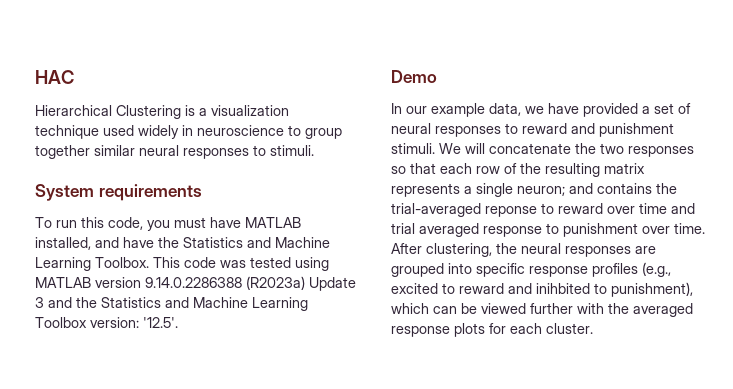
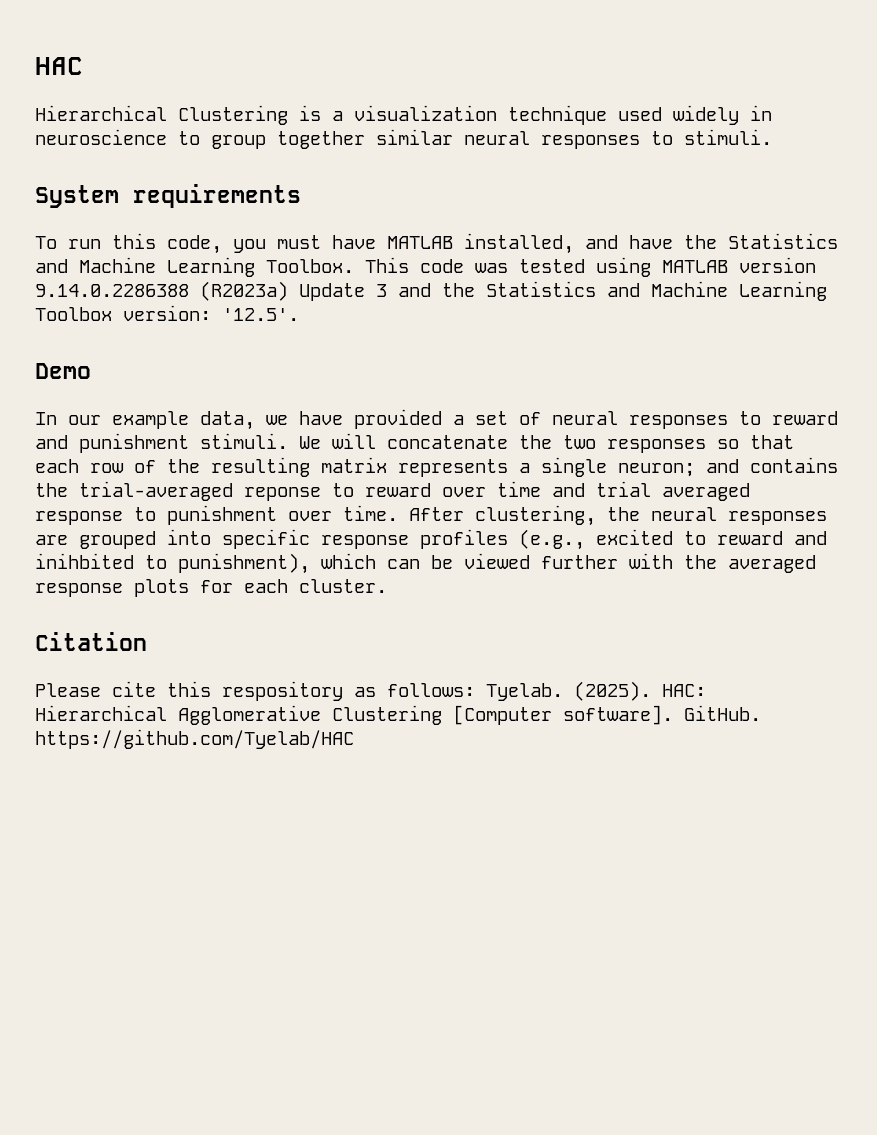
(593, 328) none -> [35,632,147,651] [35,681,706,701] [35,705,761,725] [35,729,354,749] // Citation // Please cite this respository as follows: Tyelab. (2025). HAC: Hierarchical Agglomerative Clustering [Computer software]. GitHub. https://github.com/Tyelab/HAC

